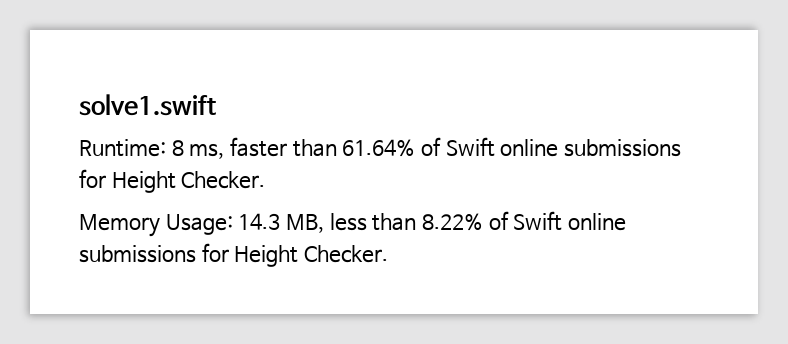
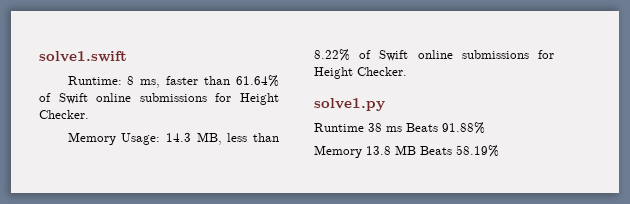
(389, 254) none -> [314,98,385,111] [314,122,485,134] [314,145,499,158] // solve1.py // Runtime 38 ms Beats 91.88% // Memory 13.8 MB Beats 58.19%

